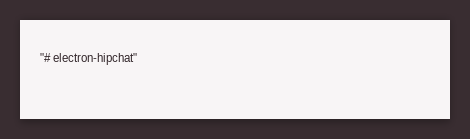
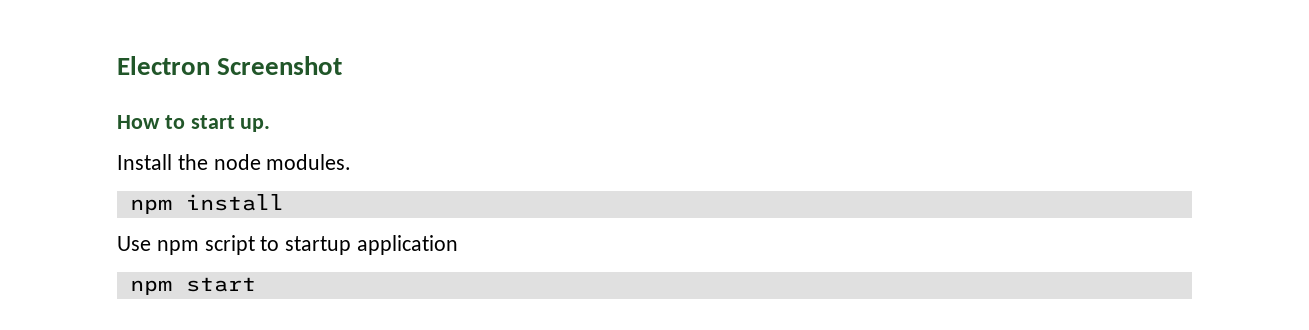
[40,53,138,65] "# electron-hipchat" -> [117,56,343,75] [117,115,271,132] [117,154,352,170] [129,194,284,214] [117,235,459,255] [129,277,256,295] Electron Screenshot // How to start up. // Install the node modules. // npm install // Use npm script to startup application // npm start

